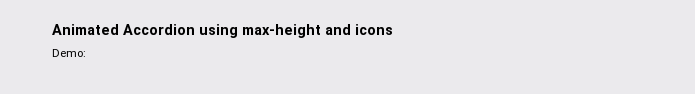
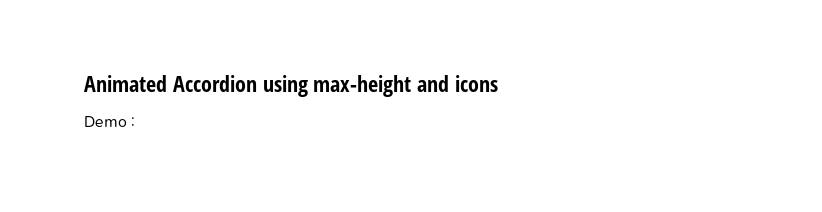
[52,49,86,57] Demo: -> [84,116,136,127] Demo :

